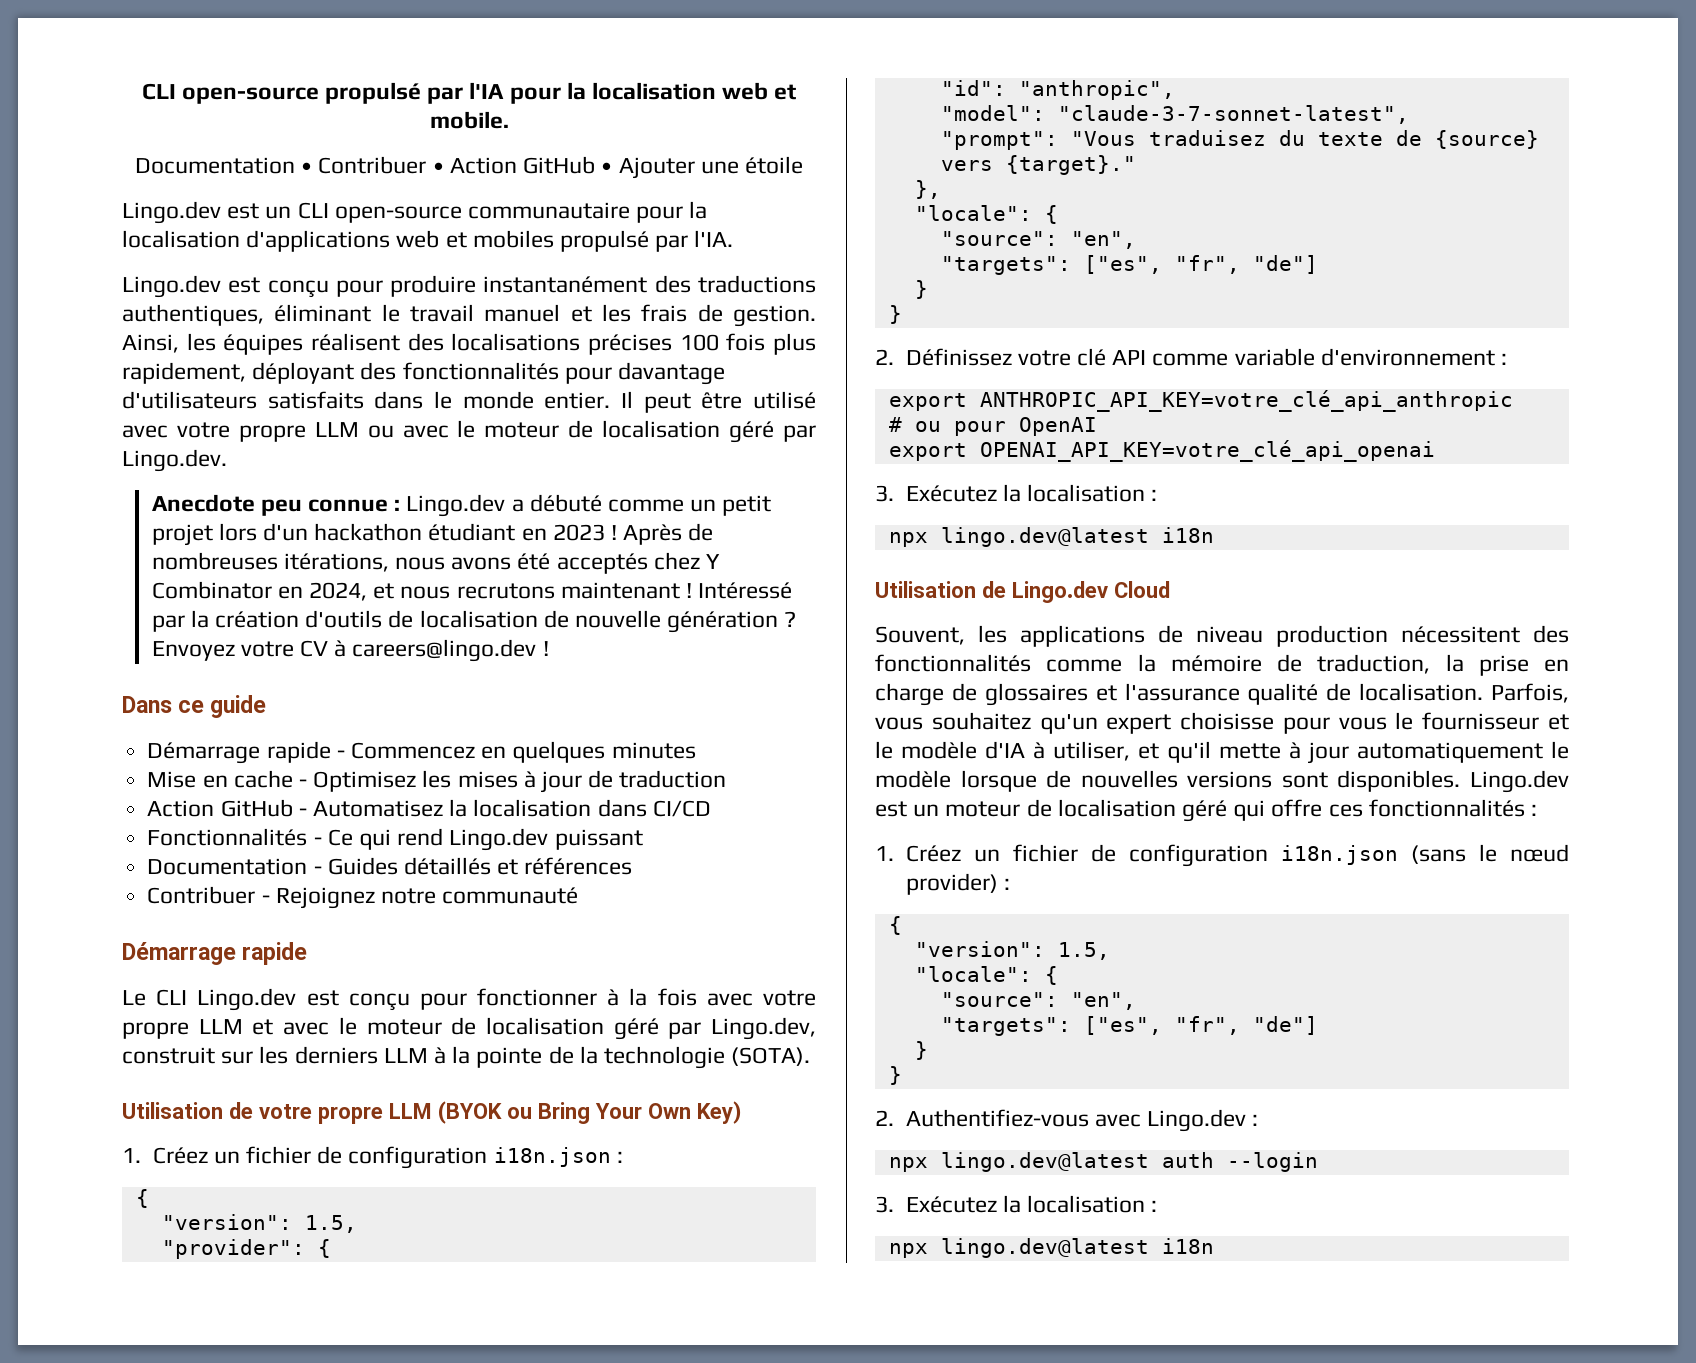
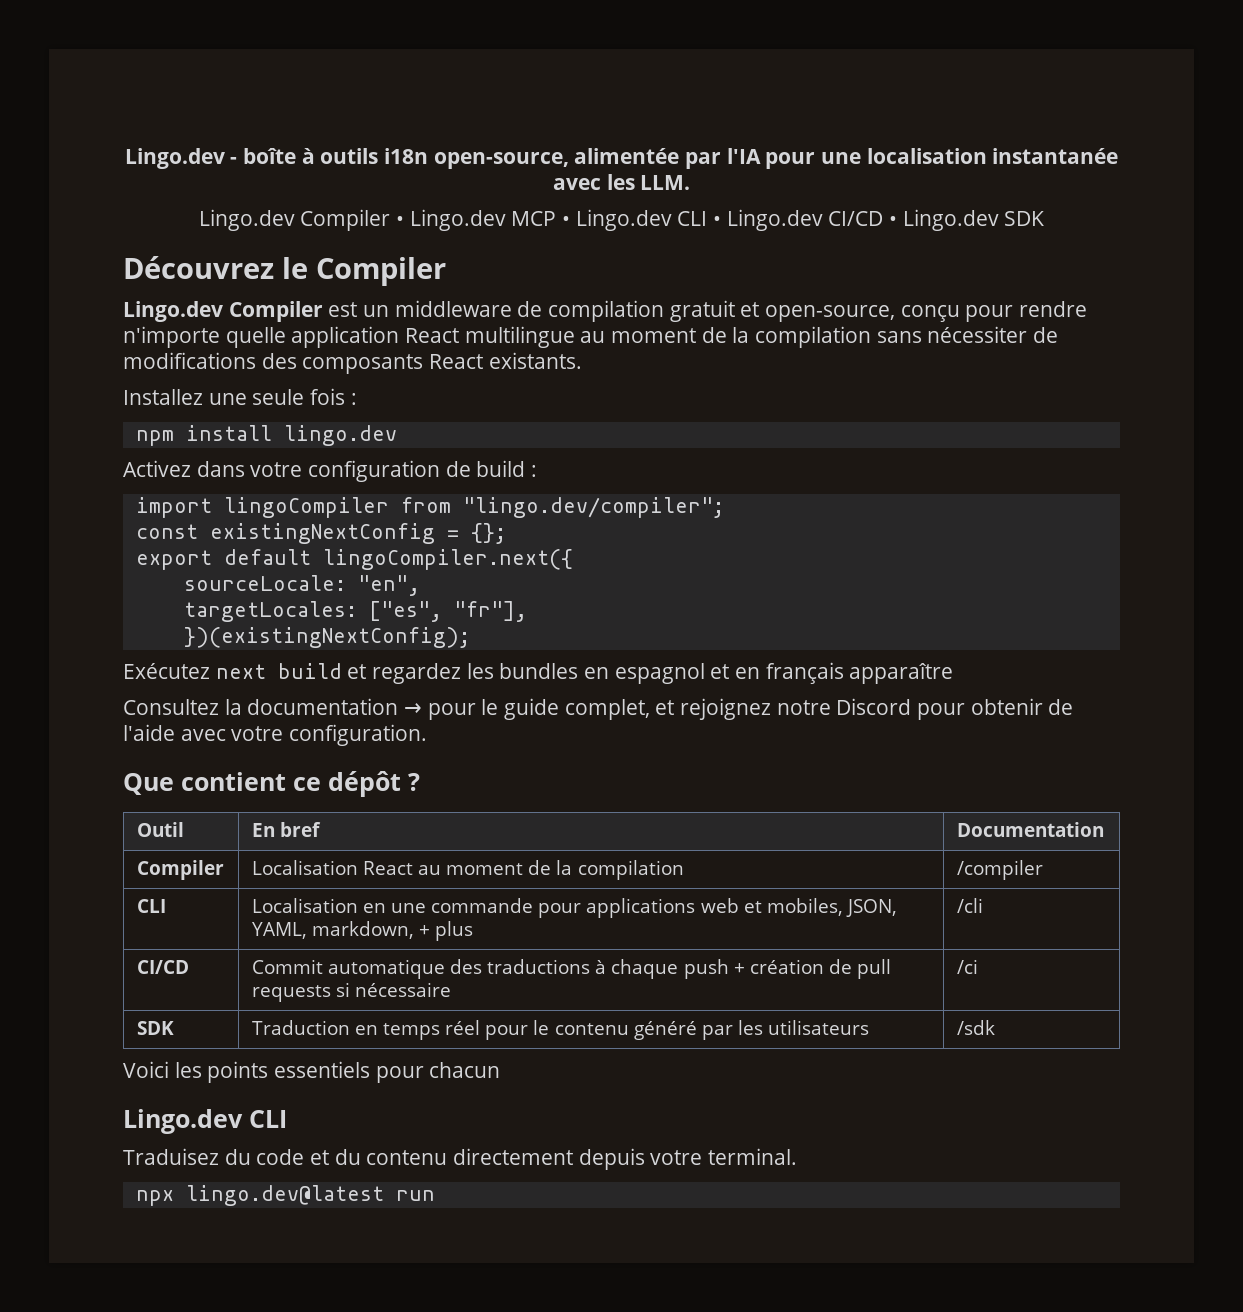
[141,82,797,104] [429,111,509,129] [135,156,803,179] [122,201,708,224] [122,230,734,252] [122,275,816,298] [122,304,816,327] [122,333,816,355] [122,362,726,385] [122,391,816,413] [122,420,816,443] [122,449,227,472] [151,494,772,517] [151,523,714,546] [151,552,721,574] [151,581,793,601] [151,610,797,633] [151,639,549,662] [122,695,267,718] [147,741,696,764] [147,770,727,793] [147,799,711,817] [147,828,643,851] [147,857,633,875] [147,886,579,909] [122,942,308,965] [122,988,816,1011] [122,1017,816,1040] [122,1046,811,1069] [122,1101,742,1124] [122,1146,623,1169] [135,1189,149,1208] [161,1214,357,1233] [161,1239,331,1259] [940,80,1175,100] [940,105,1409,124] [940,130,1539,150] [940,155,1136,175] [914,180,941,199] [914,205,1058,224] [940,231,1136,249] [940,255,1318,275] [914,280,928,299] [888,305,902,324] [875,348,1507,366] [888,390,1513,412] [888,417,1097,436] [888,440,1435,462] [875,484,1158,502] [888,527,1214,547] [875,581,1170,603] [875,625,1569,647] [875,654,1569,676] [875,683,1569,706] [875,712,1569,734] [875,741,1569,764] [875,770,1569,793] [875,799,1538,822] [875,844,1569,867] [905,873,1010,895] [888,916,902,935] [914,941,1110,960] [914,966,1058,985] [940,992,1136,1010] [940,1016,1318,1036] [914,1041,928,1060] [888,1066,902,1085] [875,1109,1259,1132] [888,1152,1318,1172] [875,1195,1158,1213] [888,1238,1214,1258] CLI open-source propulsé par l'IA pour la localisation web et mobile. // Documentation • Contribuer • Action GitHub • Ajouter une étoile // Lingo.dev est un CLI open-source communautaire pour la localisation d'applications web et mobiles propulsé par l'IA. // Lingo.dev est conçu pour produire instantanément des traductions authentiques, éliminant le travail manuel et les frais de gestion. Ainsi, les équipes réalisent des localisations précises 100 fois plus rapidement, déployant des fonctionnalités pour davantage d'utilisateurs satisfaits dans le monde entier. Il peut être utilisé avec votre propre LLM ou avec le moteur de localisation géré par Lingo.dev. // Anecdote peu connue : Lingo.dev a débuté comme un petit projet lors d'un hackathon étudiant en 2023 ! Après de nombreuses itérations, nous avons été acceptés chez Y Combinator en 2024, et nous recrutons maintenant ! Intéressé par la création d'outils de localisation de nouvelle génération ? Envoyez votre CV à careers@lingo.dev ! // Dans ce guide // Démarrage rapide - Commencez en quelques minutes // Mise en cache - Optimisez les mises à jour de traduction // Action GitHub - Automatisez la localisation dans CI/CD // Fonctionnalités - Ce qui rend Lingo.dev puissant // Documentation - Guides détaillés et références // Contribuer - Rejoignez notre communauté // Démarrage rapide // Le CLI Lingo.dev est conçu pour fonctionner à la fois avec votre propre LLM et avec le moteur de localisation géré par Lingo.dev, construit sur les derniers LLM à la pointe de la technologie (SOTA). // Utilisation de votre propre LLM (BYOK ou Bring Your Own Key) // 1. Créez un fichier de configuration i18n.json : // { // "version": 1.5, // "provider": { // "id": "anthropic", // "model": "claude-3-7-sonnet-latest", // "prompt": "Vous traduisez du texte de {source} vers {target}." // }, // "locale": { // "source": "en", // "targets": ["es", "fr", "de"] // } // } // 2. Définissez votre clé API comme variable d'environnement : // export ANTHROPIC_API_KEY=votre_clé_api_anthropic // # ou pour OpenAI // export OPENAI_API_KEY=votre_clé_api_openai // 3. Exécutez la localisation : // npx lingo.dev@latest i18n // Utilisation de Lingo.dev Cloud // Souvent, les applications de niveau production nécessitent des fonctionnalités comme la mémoire de traduction, la prise en charge de glossaires et l'assurance qualité de localisation. Parfois, vous souhaitez qu'un expert choisisse pour vous le fournisseur et le modèle d'IA à utiliser, et qu'il mette à jour automatiquement le modèle lorsque de nouvelles versions sont disponibles. Lingo.dev est un moteur de localisation géré qui offre ces fonctionnalités : // 1. Créez un fichier de configuration i18n.json (sans le nœud provider) : // { // "version": 1.5, // "locale": { // "source": "en", // "targets": ["es", "fr", "de"] // } // } // 2. Authentifiez-vous avec Lingo.dev : // npx lingo.dev@latest auth --login // 3. Exécutez la localisation : // npx lingo.dev@latest i18n -> [124,148,1119,169] [552,174,691,190] [198,209,1045,231] [123,256,446,286] [123,300,1088,322] [123,326,1059,348] [123,352,582,374] [123,388,357,405] [135,425,397,446] [123,460,538,482] [135,497,724,518] [135,523,506,544] [135,549,573,570] [183,575,420,596] [183,601,527,622] [183,627,470,648] [123,662,954,684] [123,698,1074,720] [123,724,427,746] [123,771,420,797] [136,822,184,837] [251,822,321,837] [956,822,1104,837] [136,860,224,880] [251,860,684,880] [956,860,1043,880] [136,899,166,913] [251,898,897,918] [251,921,474,941] [956,898,983,913] [136,960,189,974] [251,959,892,979] [251,982,452,1002] [956,959,978,974] [136,1021,174,1035] [251,1020,870,1040] [956,1020,995,1035] [123,1061,501,1083] [123,1109,287,1134] [123,1148,798,1170] [135,1185,435,1206] Lingo.dev - boîte à outils i18n open-source, alimentée par l'IA pour une localisation instantanée avec les LLM. // Lingo.dev Compiler • Lingo.dev MCP • Lingo.dev CLI • Lingo.dev CI/CD • Lingo.dev SDK // Découvrez le Compiler // Lingo.dev Compiler est un middleware de compilation gratuit et open-source, conçu pour rendre n'importe quelle application React multilingue au moment de la compilation sans nécessiter de modifications des composants React existants. // Installez une seule fois : // npm install lingo.dev // Activez dans votre configuration de build : // import lingoCompiler from "lingo.dev/compiler"; // const existingNextConfig = {}; // export default lingoCompiler.next({ // sourceLocale: "en", // targetLocales: ["es", "fr"], // })(existingNextConfig); // Exécutez next build et regardez les bundles en espagnol et en français apparaître // Consultez la documentation → pour le guide complet, et rejoignez notre Discord pour obtenir de l'aide avec votre configuration. // Que contient ce dépôt ? // Outil | En bref | Documentation // Compiler | Localisation React au moment de la compilation | /compiler // CLI | Localisation en une commande pour applications web et mobiles, JSON, YAML, markdown, + plus | /cli // CI/CD | Commit automatique des traductions à chaque push + création de pull requests si nécessaire | /ci // SDK | Traduction en temps réel pour le contenu généré par les utilisateurs | /sdk // Voici les points essentiels pour chacun // Lingo.dev CLI // Traduisez du code et du contenu directement depuis votre terminal. // npx lingo.dev@latest run

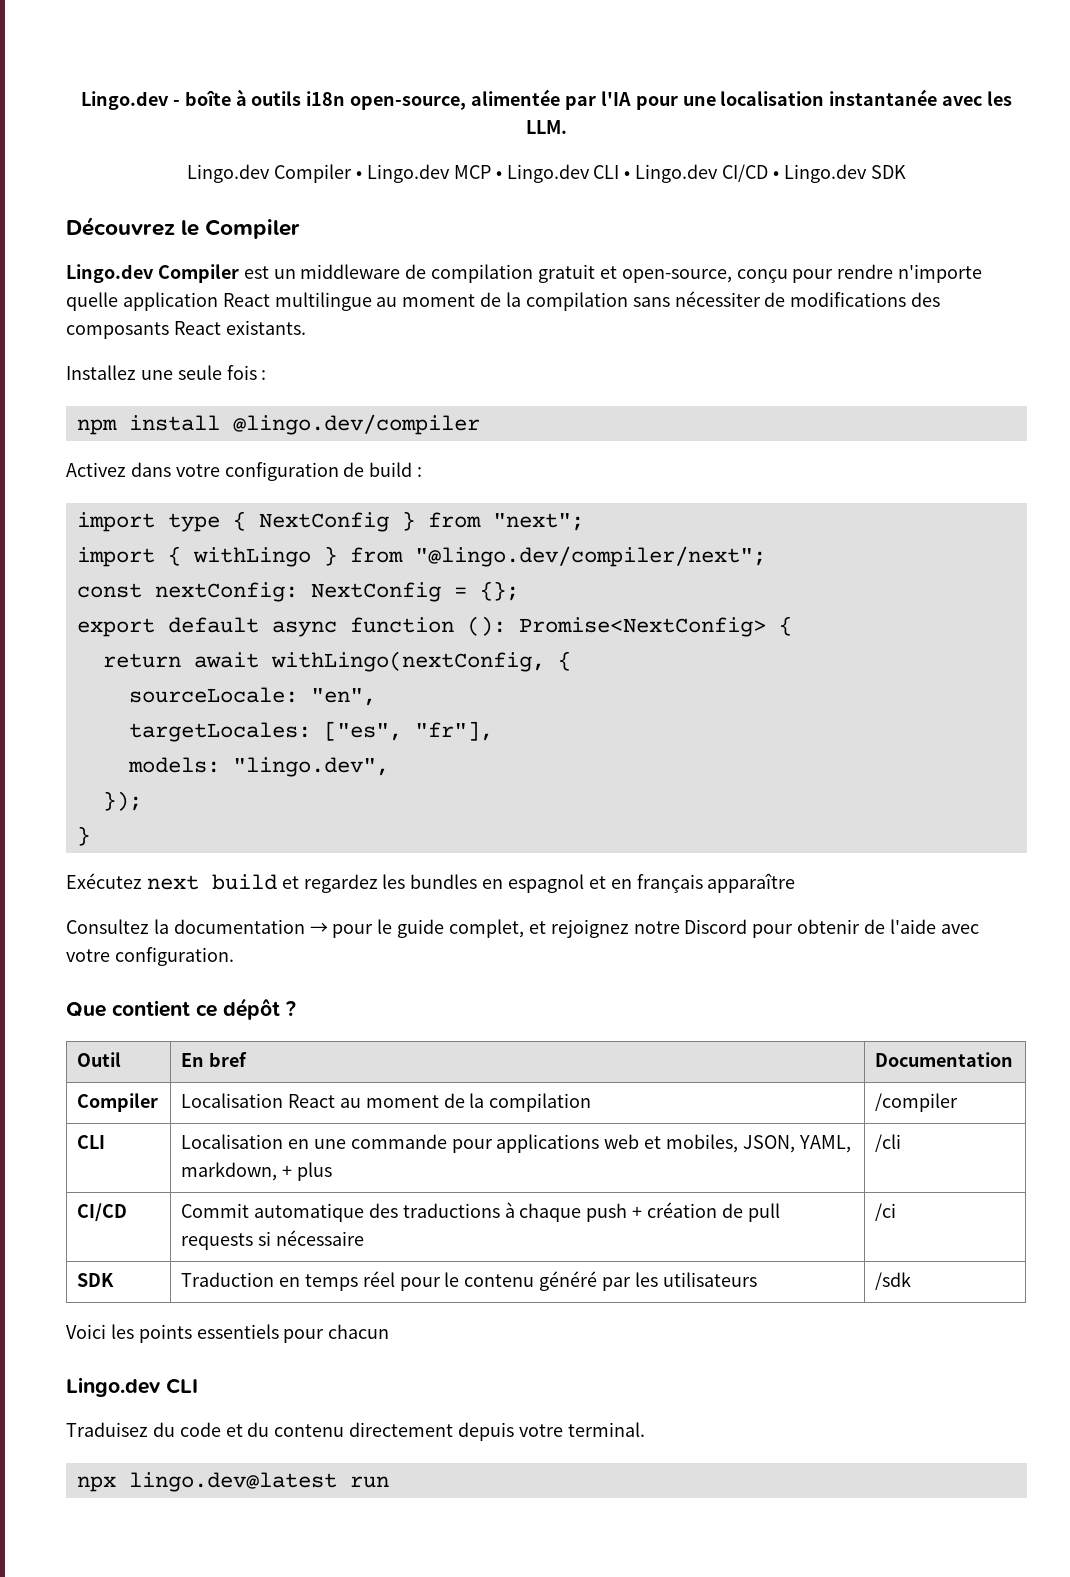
[283,425,397,446] lingo.dev -> [232,414,480,435] @lingo.dev/compiler
[223,497,724,518] lingoCompiler from "lingo.dev/compiler"; -> [167,511,584,532] [76,546,766,567] type { NextConfig } from "next"; // import { withLingo } from "@lingo.dev/compiler/next";
[209,523,435,544] existingNextConfig -> [154,582,441,602] nextConfig: NextConfig
[322,549,573,570] lingoCompiler.next({ -> [271,616,792,637] [102,651,571,672] async function (): Promise<NextConfig> { // return await withLingo(nextConfig, {
[183,627,470,648] })(existingNextConfig); -> [127,757,389,777] [102,791,142,811] [76,826,90,846] models: "lingo.dev", // }); // }

